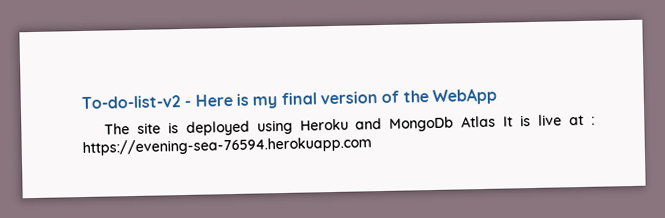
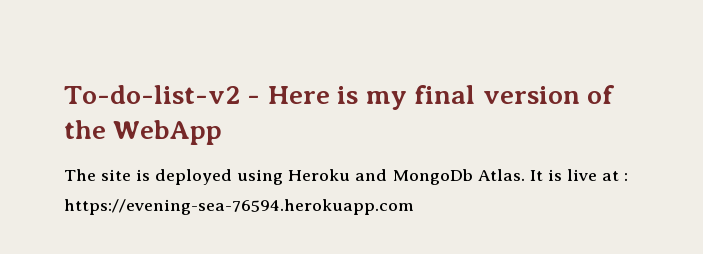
[461,115,497,128] Atlas -> [477,169,525,181] Atlas.

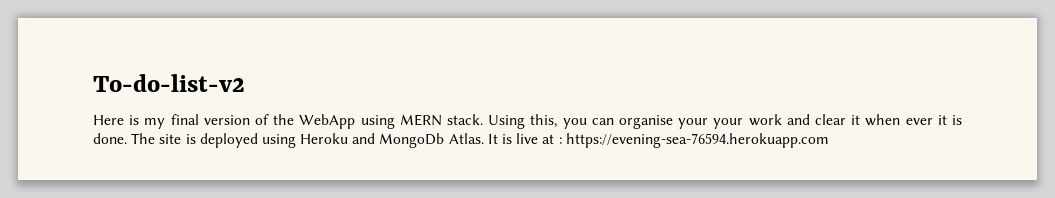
[247,95,261,104] - -> (245, 83) //
(223, 132) // -> [360,114,963,129] [93,133,127,144] using MERN stack. Using this, you can organise your your work and clear it when ever it is done.

